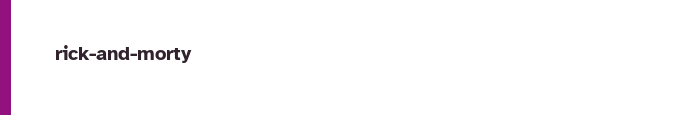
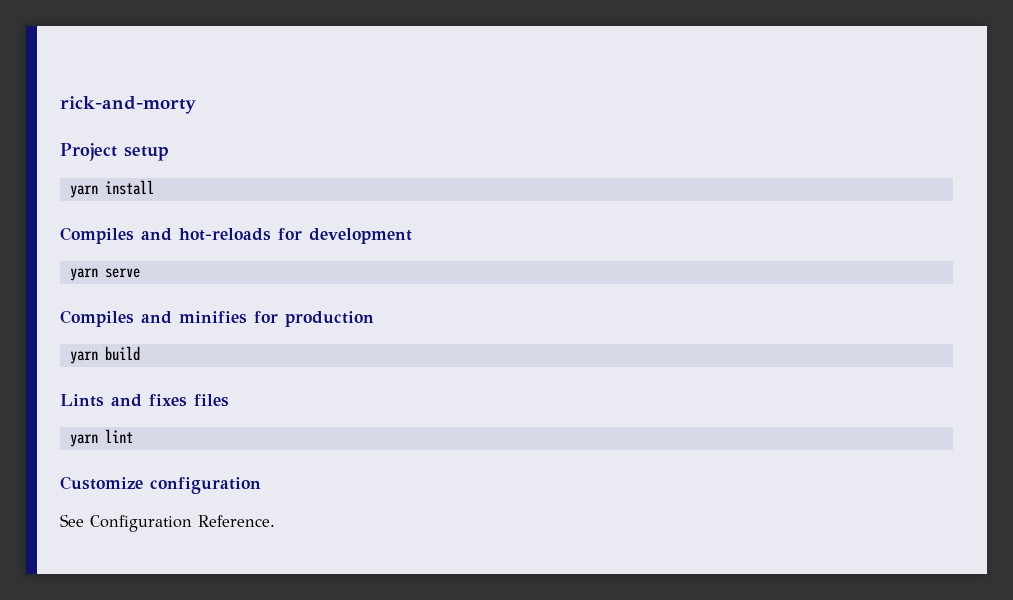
(192, 54) none -> [60,143,169,161] [69,180,154,198] [60,227,412,244] [69,268,140,281] [60,310,374,327] [69,346,140,364] [60,394,229,407] [69,429,133,447] [60,476,261,494] [60,514,275,532] // Project setup // yarn install // Compiles and hot-reloads for development // yarn serve // Compiles and minifies for production // yarn build // Lints and fixes files // yarn lint // Customize configuration // See Configuration Reference.

